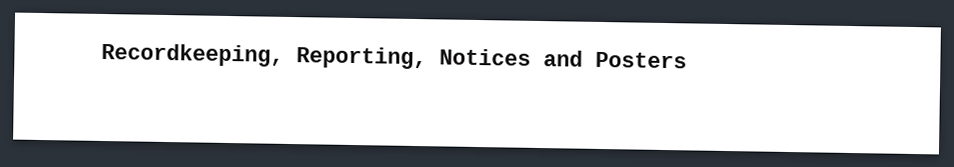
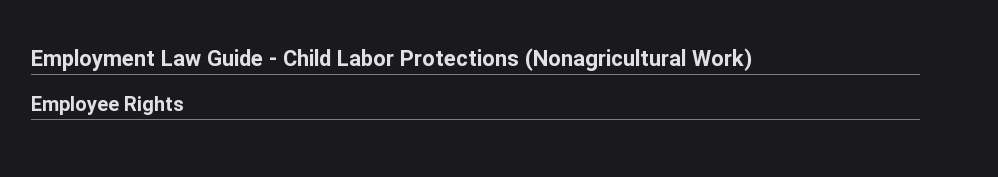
[101,42,687,70] Recordkeeping, Reporting, Notices and Posters -> [31,48,752,71] [31,96,185,115] Employment Law Guide - Child Labor Protections (Nonagricultural Work) // Employee Rights

